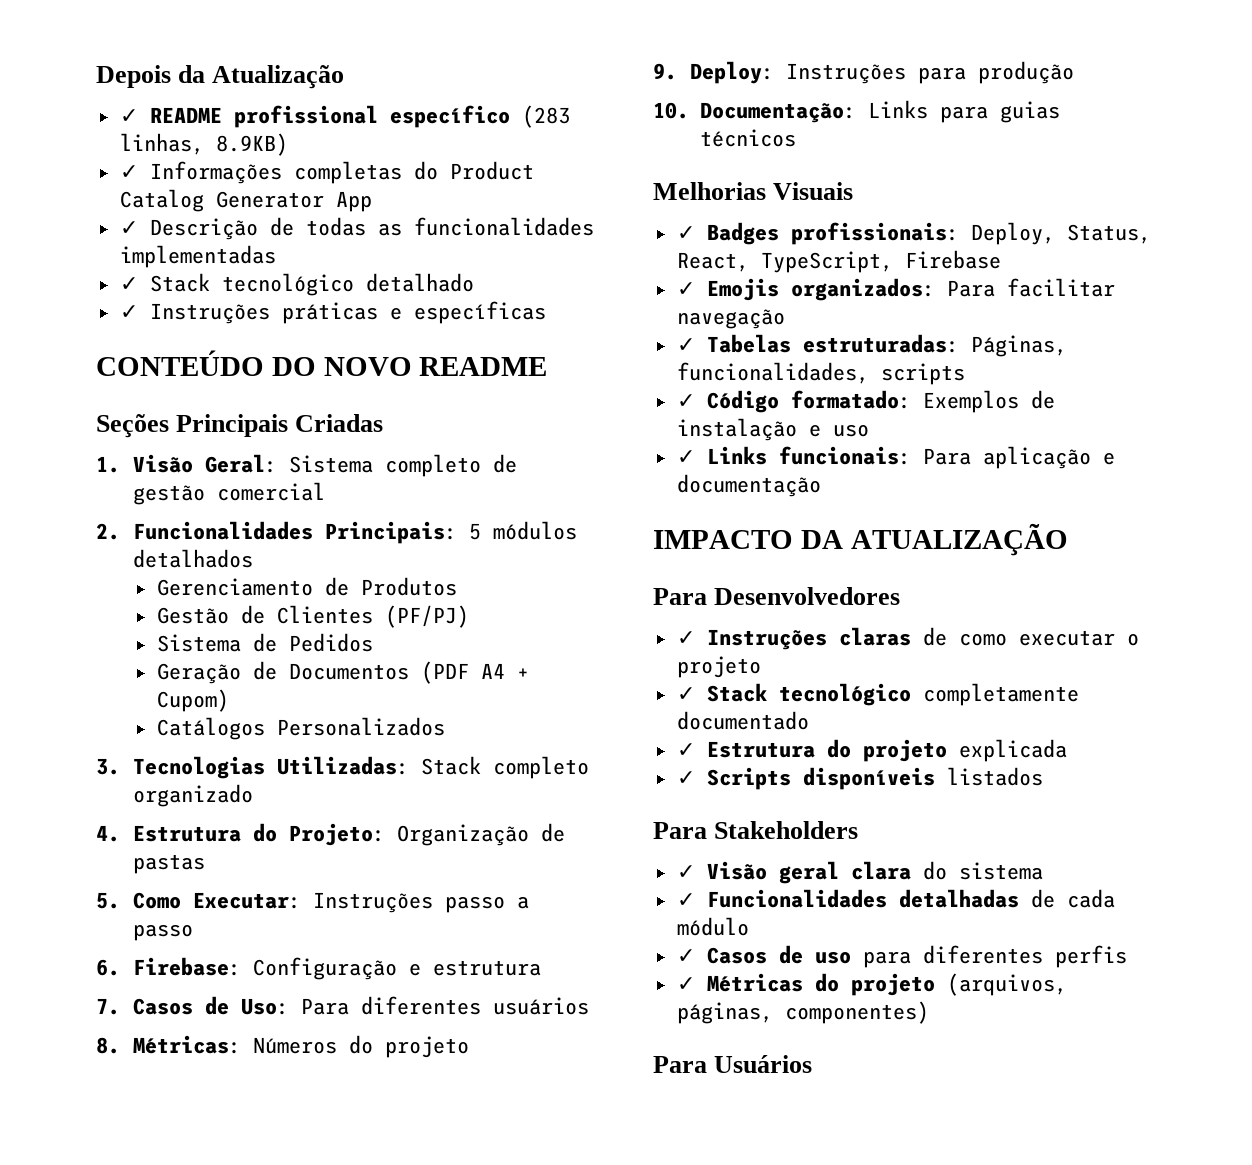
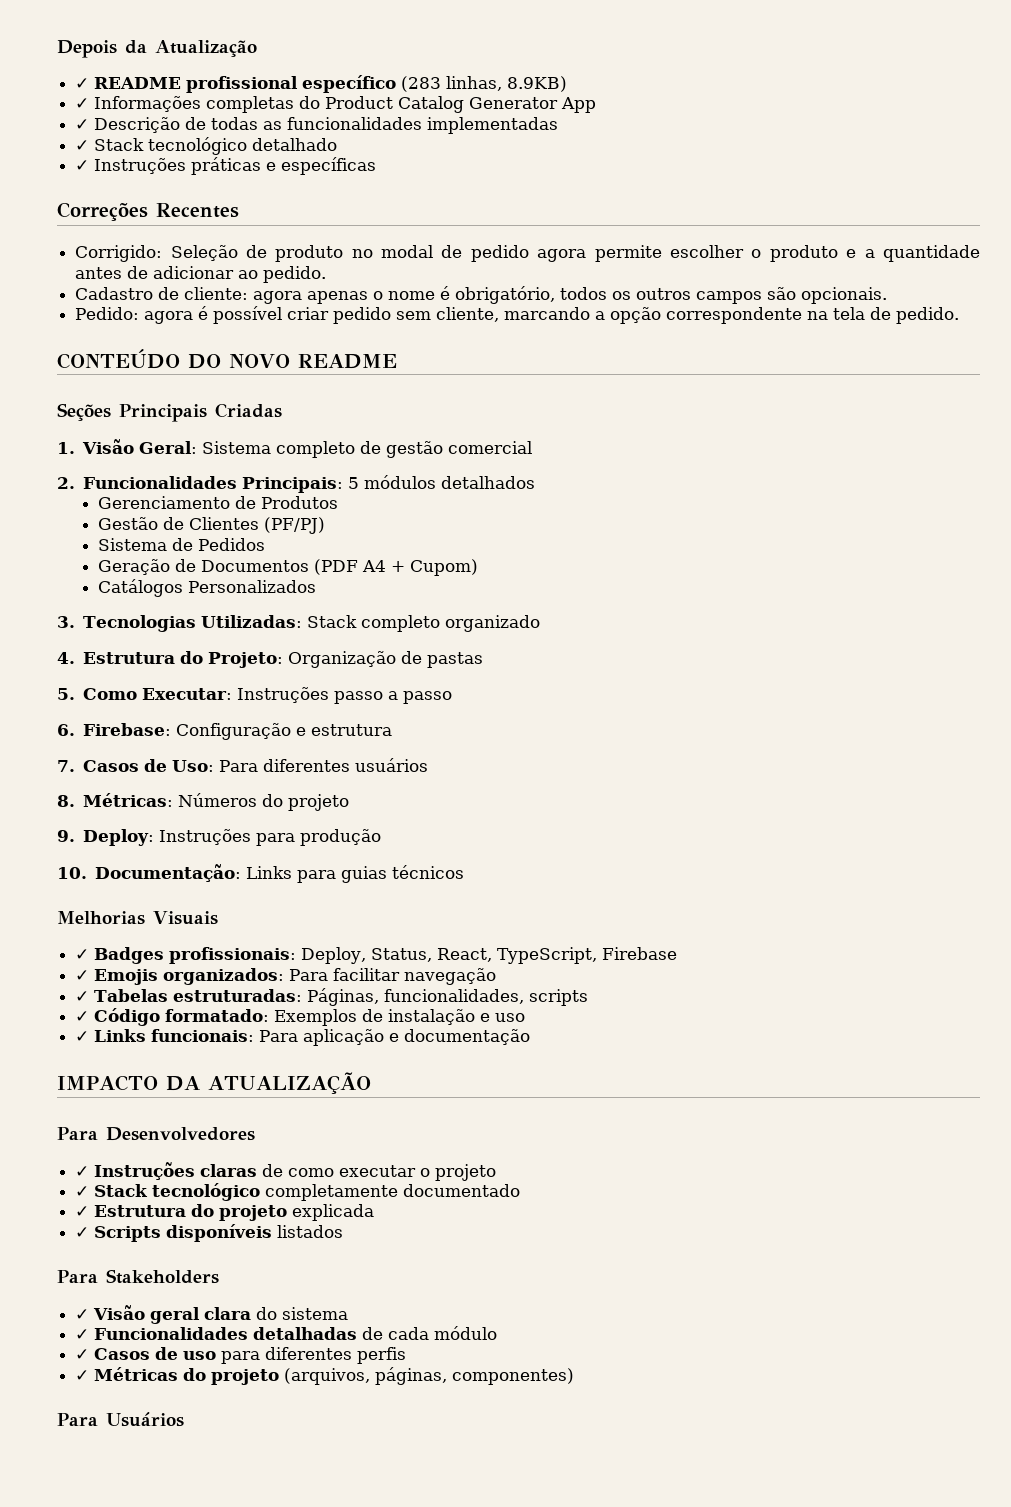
(546, 312) none -> [57,202,239,221] [75,245,980,262] [75,266,327,283] [75,286,888,304] [75,306,960,324] // Correções Recentes // Corrigido: Seleção de produto no modal de pedido agora permite escolher o produto e a quantidade antes de adicionar ao pedido. // Cadastro de cliente: agora apenas o nome é obrigatório, todos os outros campos são opcionais. // Pedido: agora é possível criar pedido sem cliente, marcando a opção correspondente na tela de pedido.

